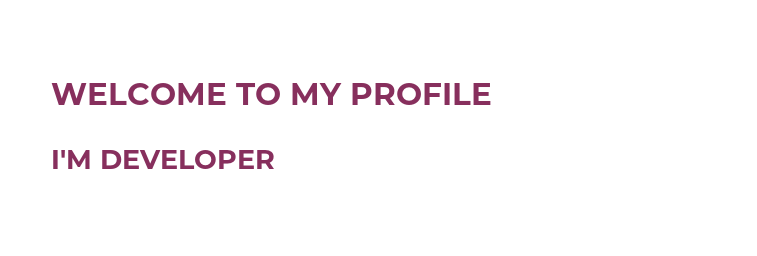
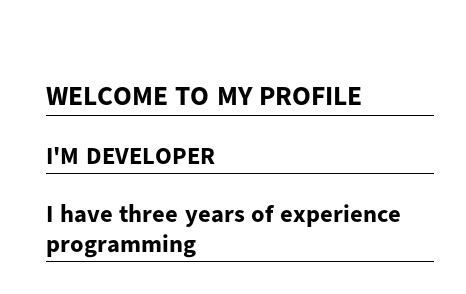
(275, 159) none -> [46,204,402,227] [46,234,196,258] // I have three years of experience programming

